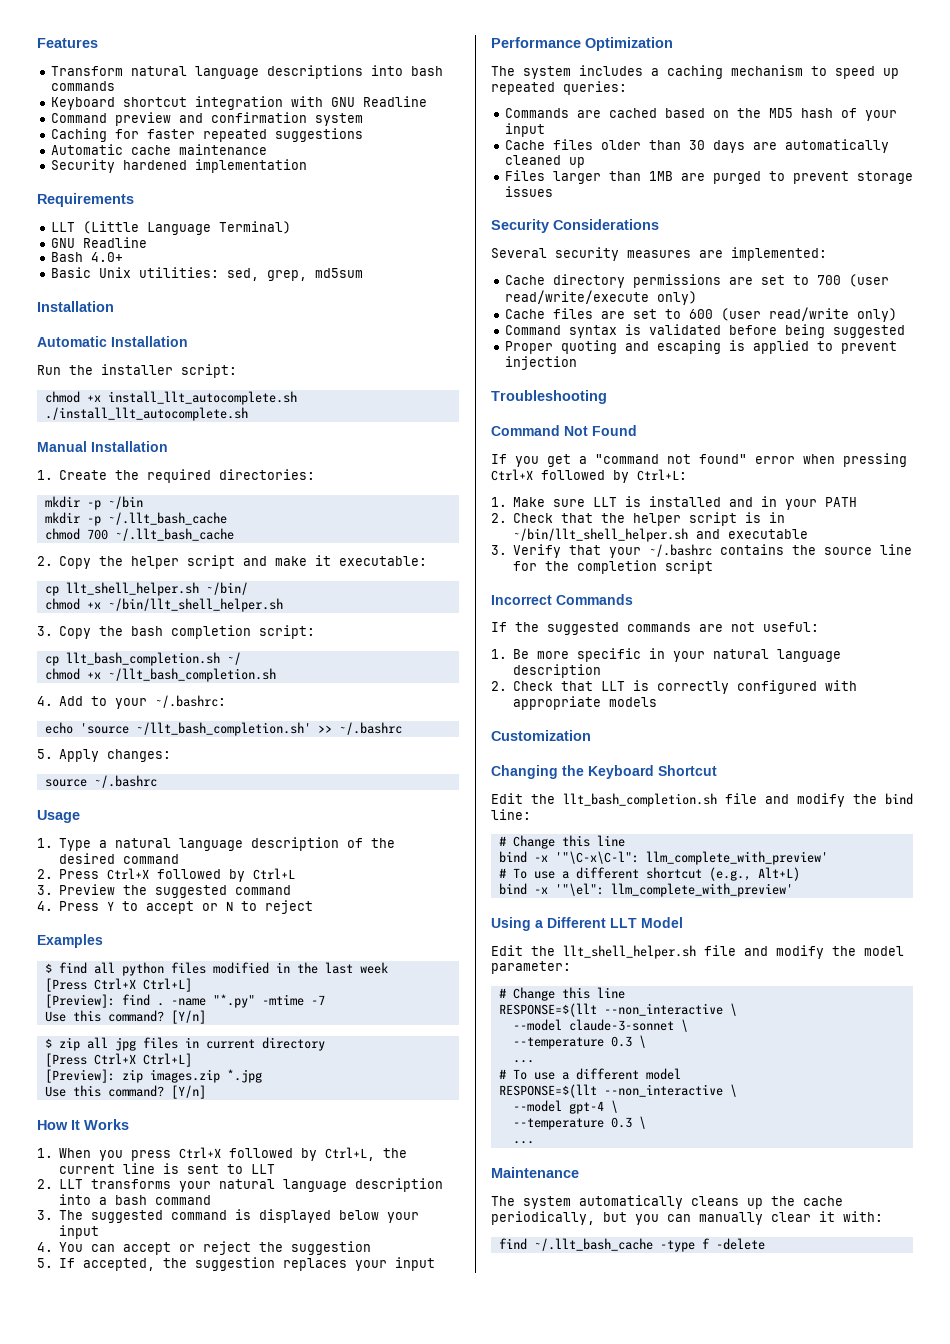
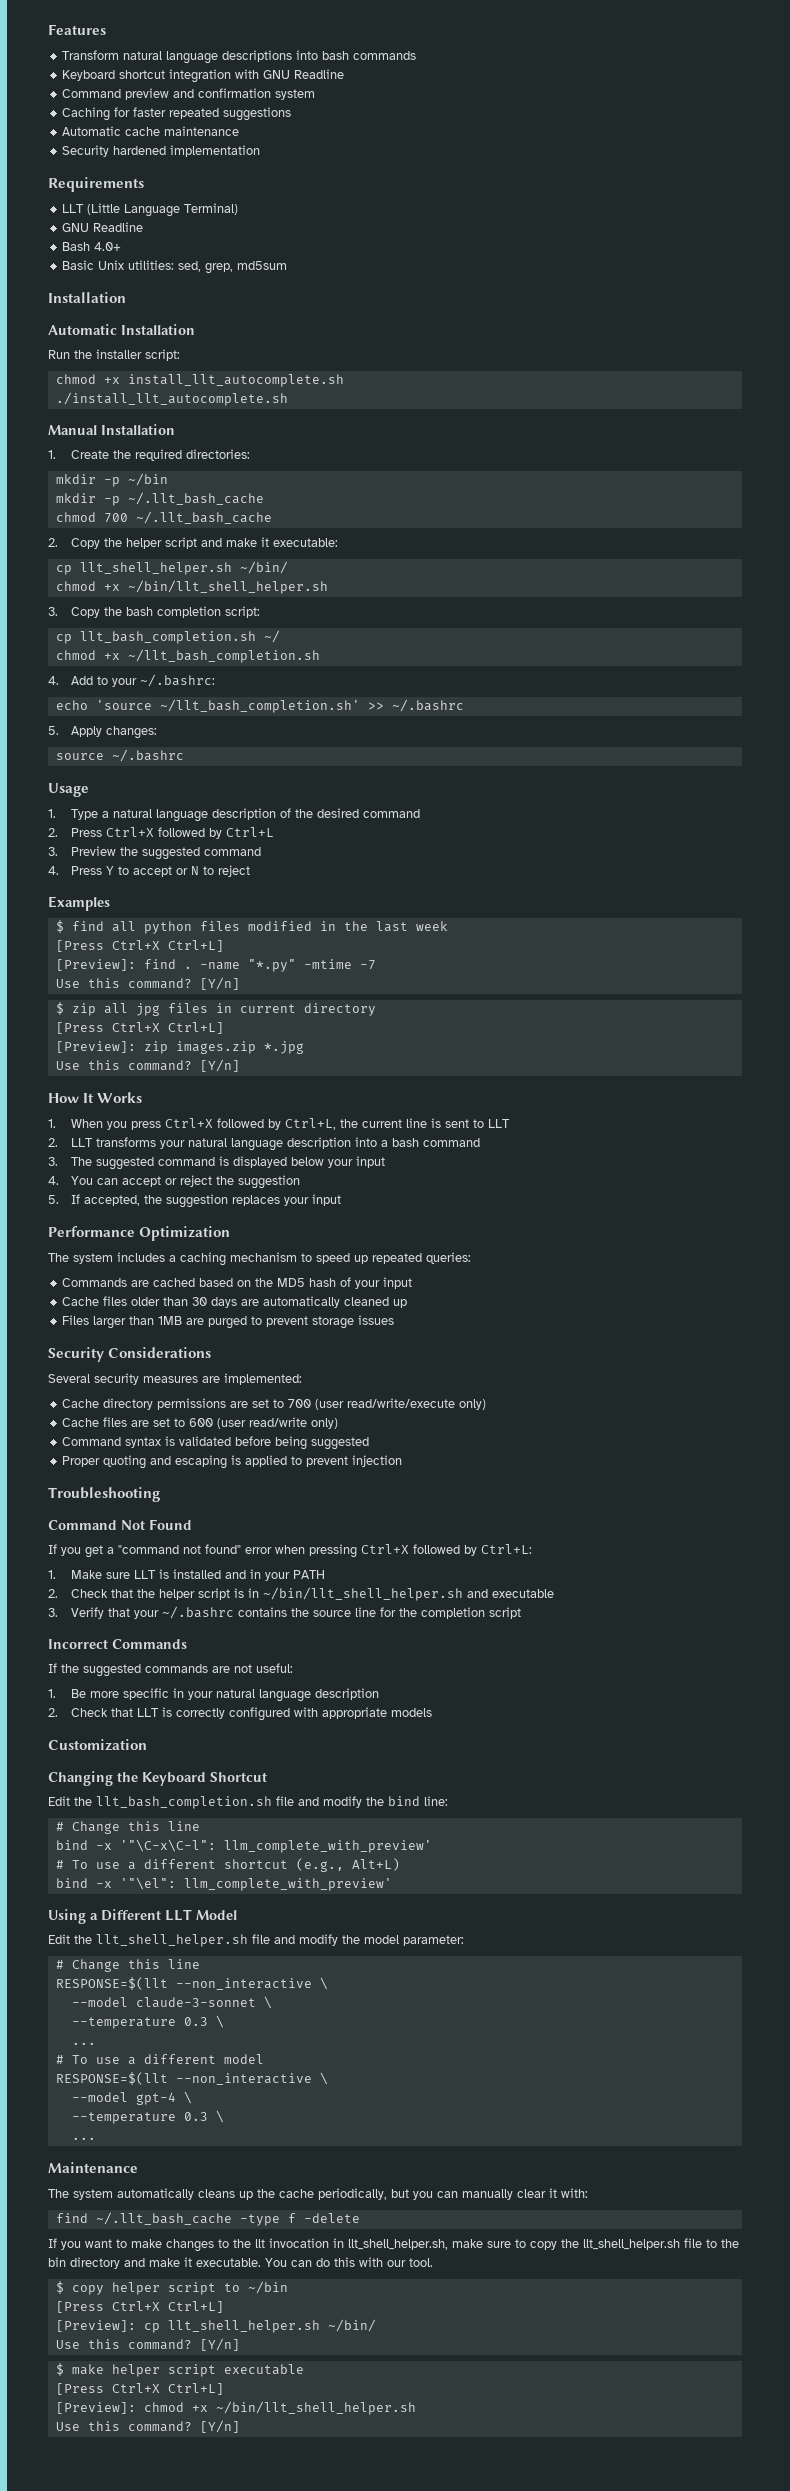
(765, 1244) none -> [48,2238,739,2252] [48,2257,433,2269] [55,2281,288,2295] [55,2301,224,2313] [55,2319,376,2333] [55,2338,240,2351] [55,2363,304,2377] [55,2383,224,2395] [55,2401,416,2415] [55,2420,240,2433] // If you want to make changes to the llt invocation in llt_shell_helper.sh, make sure to copy the llt_shell_helper.sh file to the bin directory and make it executable. You can do this with our tool. // $ copy helper script to ~/bin // [Press Ctrl+X Ctrl+L] // [Preview]: cp llt_shell_helper.sh ~/bin/ // Use this command? [Y/n] // $ make helper script executable // [Press Ctrl+X Ctrl+L] // [Preview]: chmod +x ~/bin/llt_shell_helper.sh // Use this command? [Y/n]

